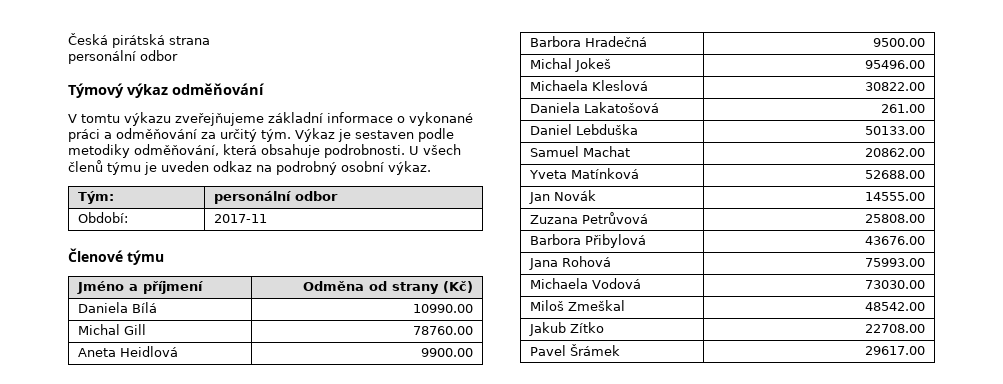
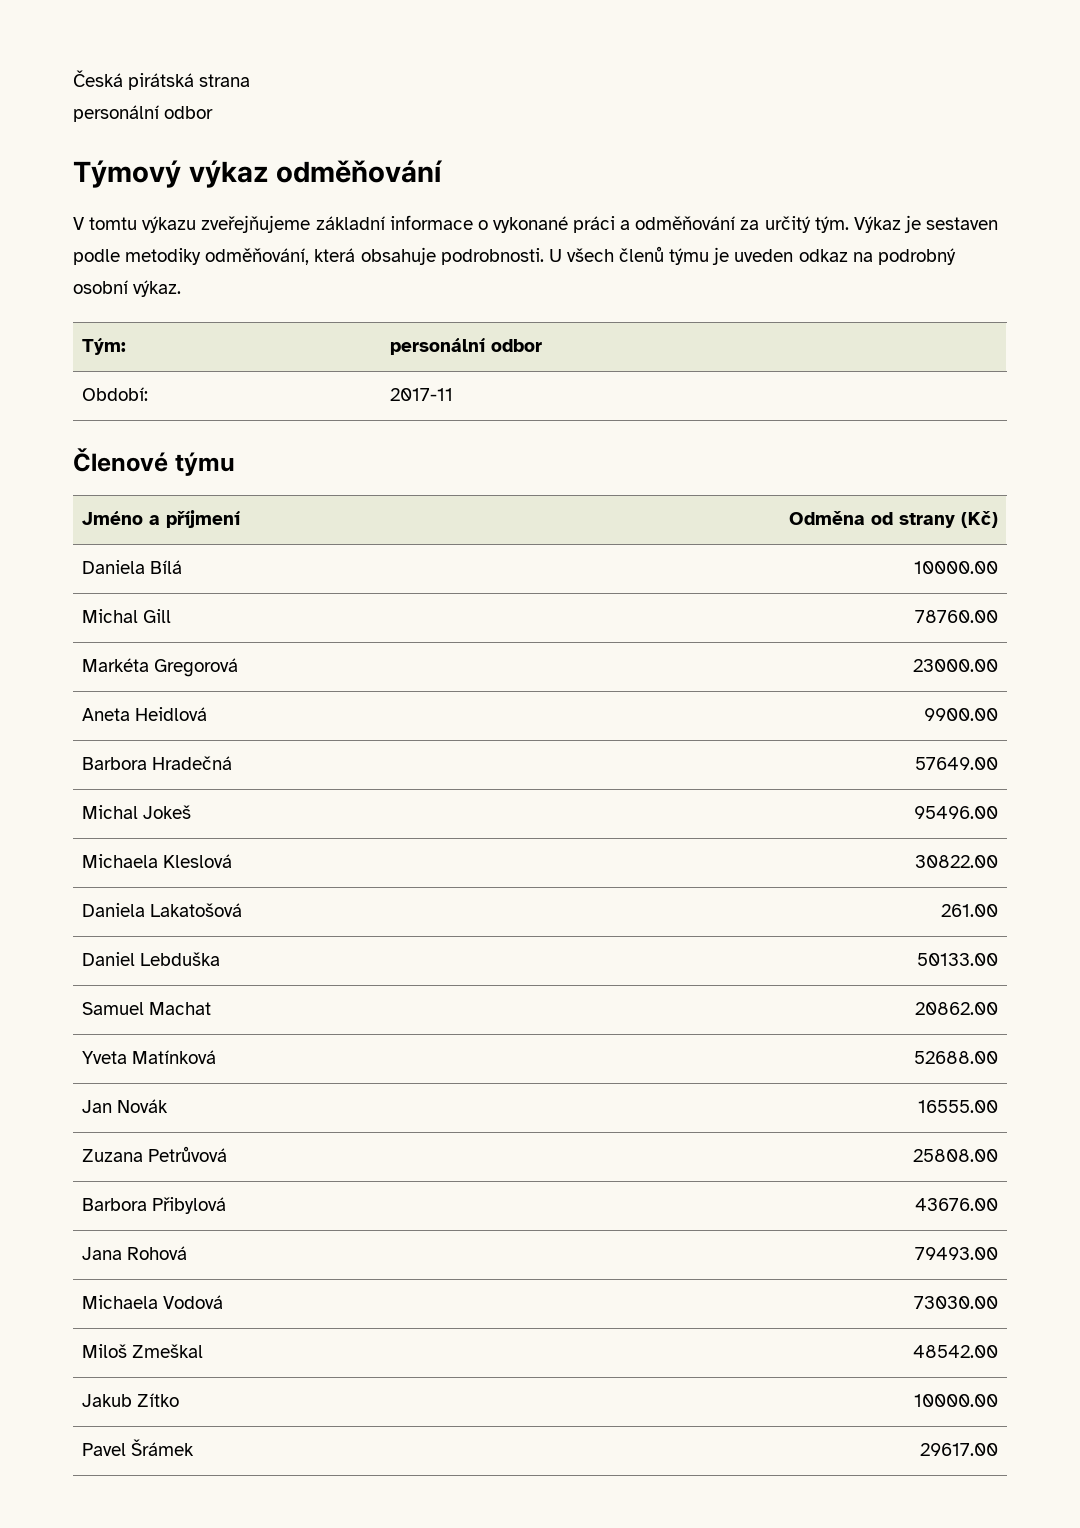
[413,304,474,313] 10990.00 -> [914,561,999,574] 10000.00
(474, 330) none -> [81,658,239,677] [913,659,999,672] // Markéta Gregorová | 23000.00
[873,38,926,47] 9500.00 -> [915,757,999,770] 57649.00
[865,192,926,201] 14555.00 -> [918,1100,999,1113] 16555.00
[865,258,926,267] 75993.00 -> [915,1247,999,1260] 79493.00
[865,324,926,333] 22708.00 -> [914,1394,999,1407] 10000.00

